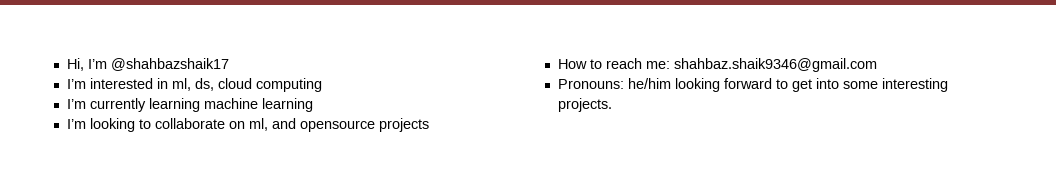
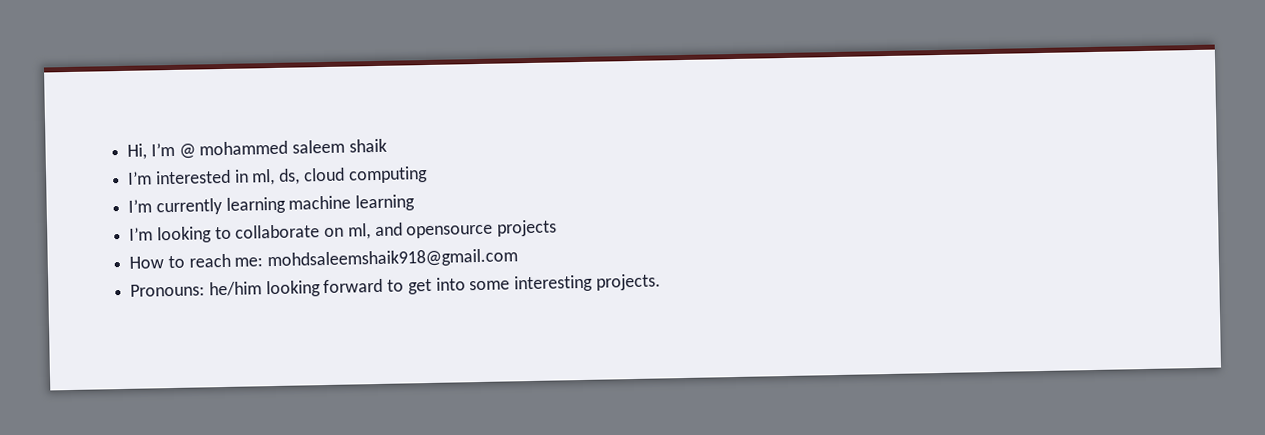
[110,58,229,71] @shahbazshaik17 -> [178,138,387,159] @ mohammed saleem shaik
[673,58,877,72] shahbaz.shaik9346@gmail.com -> [267,248,519,270] mohdsaleemshaik918@gmail.com

